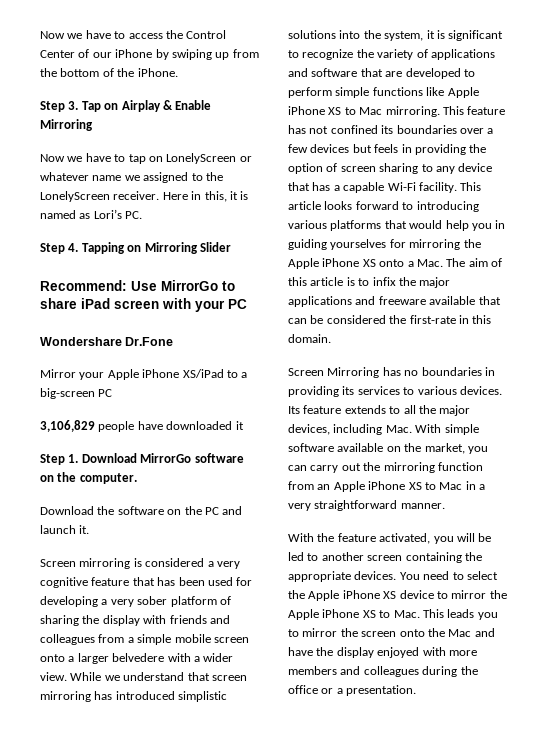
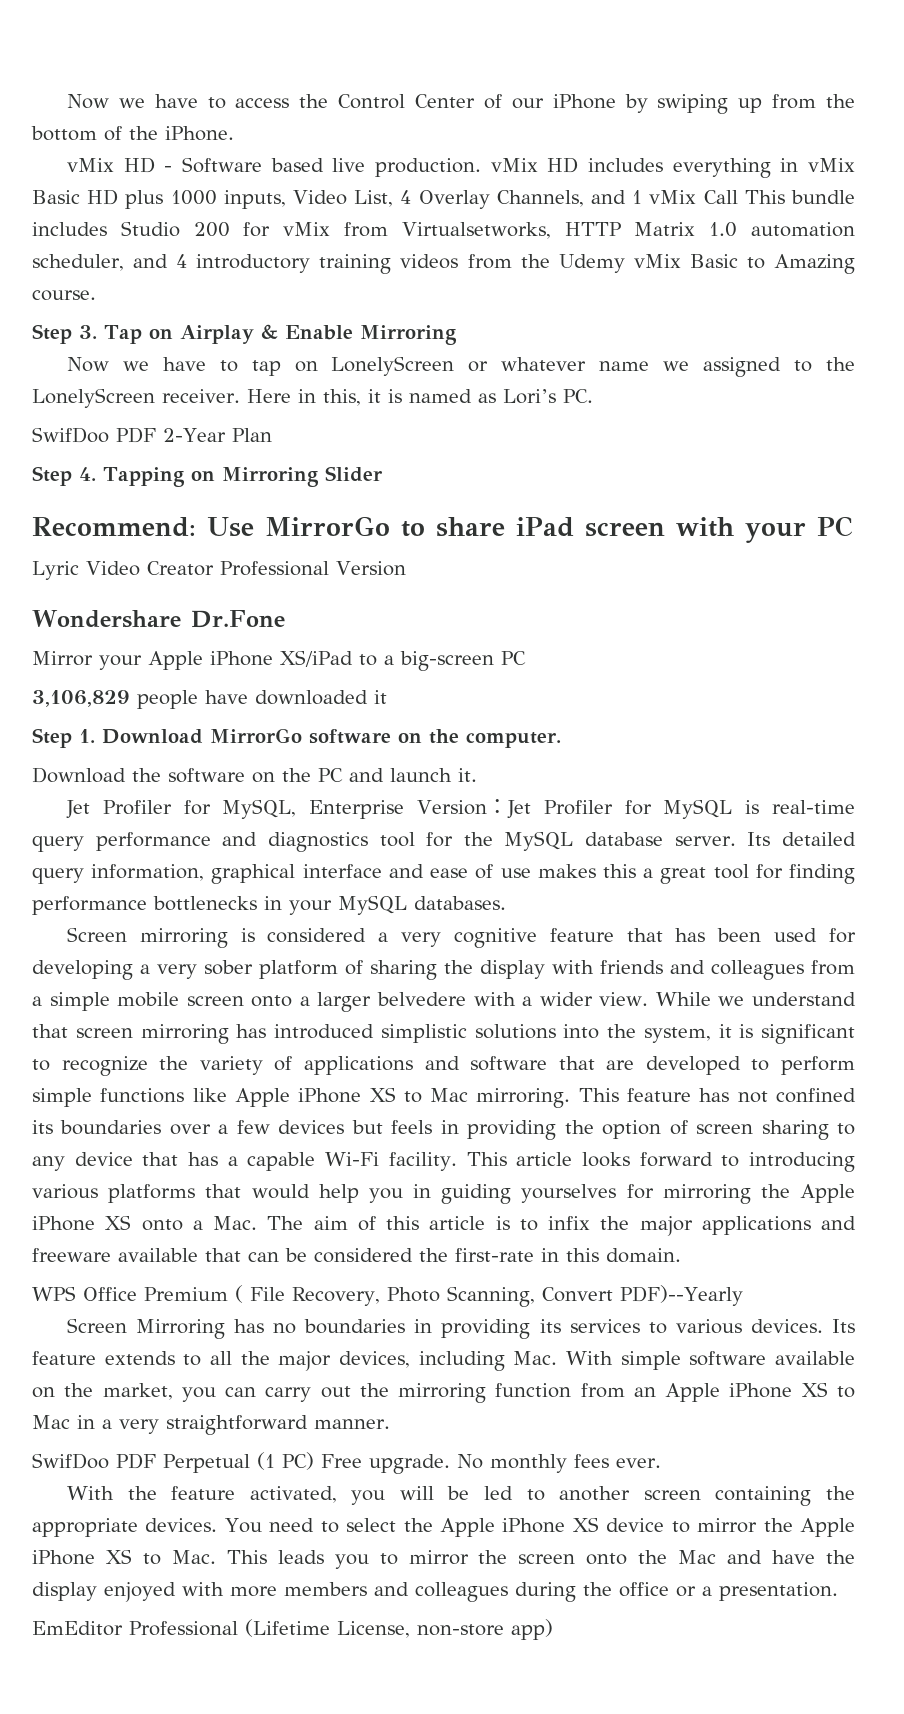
(178, 72) none -> [66,157,856,178] [32,189,855,209] [32,221,856,239] [32,254,855,274] [32,290,96,301] // vMix HD - Software based live production. vMix HD includes everything in vMix Basic HD plus 1000 inputs, Video List, 4 Overlay Channels, and 1 vMix Call This bundle includes Studio 200 for vMix from Virtualsetworks, HTTP Matrix 1.0 automation scheduler, and 4 introductory training videos from the Udemy vMix Basic to Amazing course.
(143, 215) none -> [32,427,272,443] // SwifDoo PDF 2-Year Plan
(247, 304) none -> [32,561,406,580] // Lyric Video Creator Professional Version
(90, 529) none -> [65,799,855,819] [32,831,856,852] [32,864,855,884] [32,895,506,915] // Jet Profiler for MySQL, Enterprise Version：Jet Profiler for MySQL is real-time query performance and diagnostics tool for the MySQL database server. Its detailed query information, graphical interface and ease of use makes this a great tool for finding performance bottlenecks in your MySQL databases.
(331, 338) none -> [32,1285,743,1307] // WPS Office Premium ( File Recovery, Photo Scanning, Convert PDF)--Yearly
(445, 506) none -> [32,1452,661,1474] // SwifDoo PDF Perpetual (1 PC) Free upgrade. No monthly fees ever.
(417, 690) none -> [32,1619,553,1640] // EmEditor Professional (Lifetime License, non-store app)

